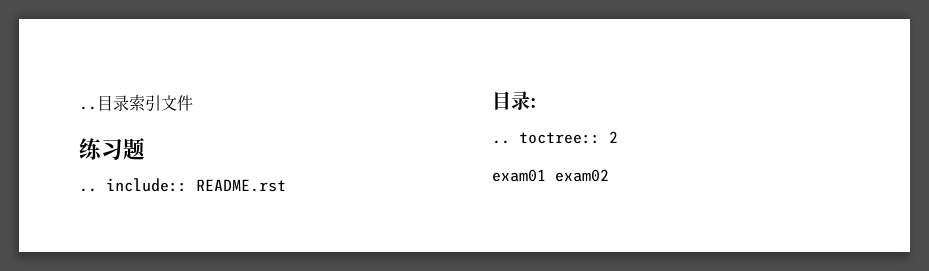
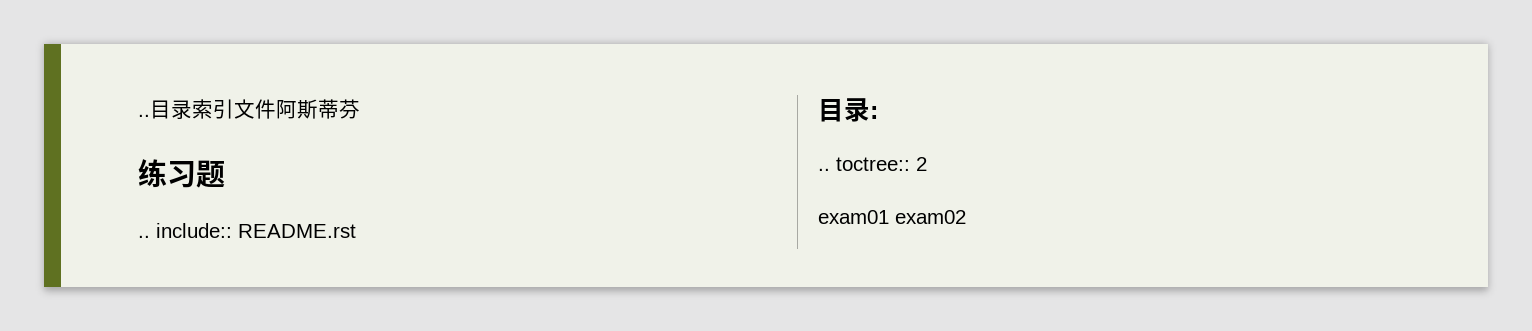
(193, 103) none -> [276,99,360,119] 阿斯蒂芬

